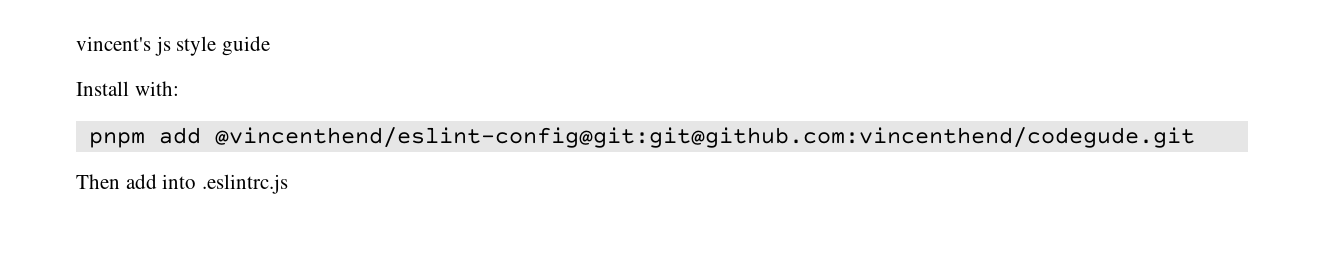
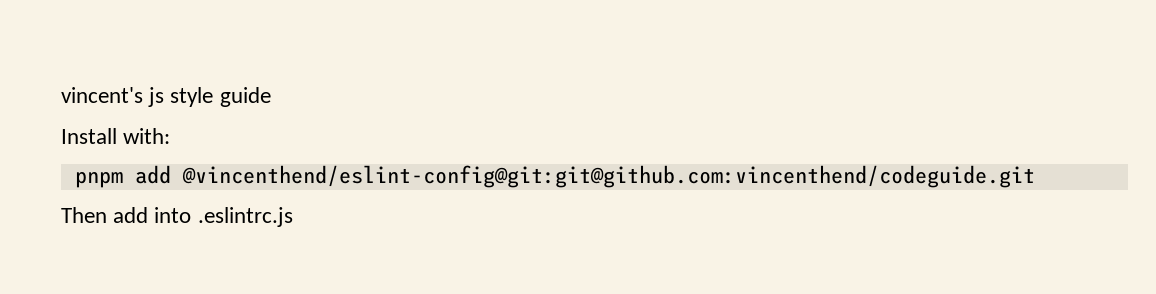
[214,127,1195,148] @vincenthend/eslint-config@git:git@github.com:vincenthend/codegude.git -> [181,165,1035,188] @vincenthend/eslint-config@git:git@github.com:vincenthend/codeguide.git

